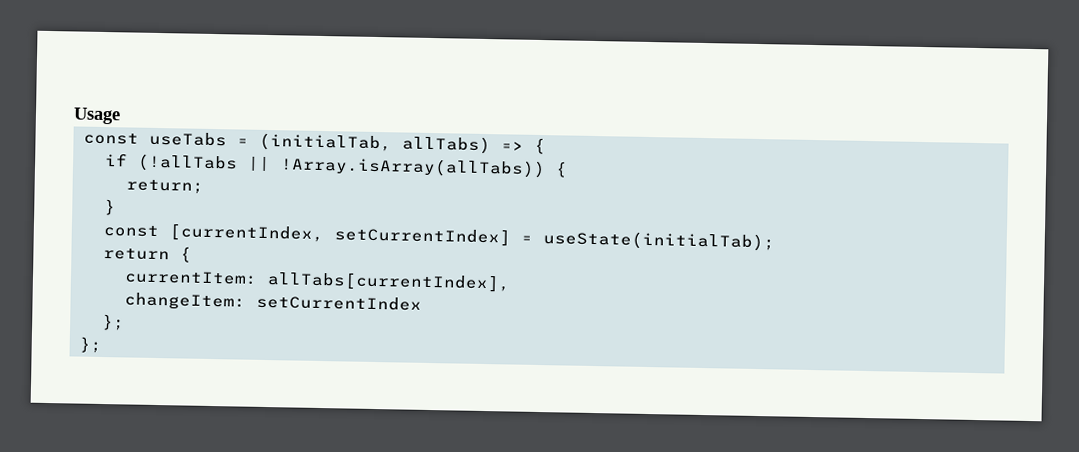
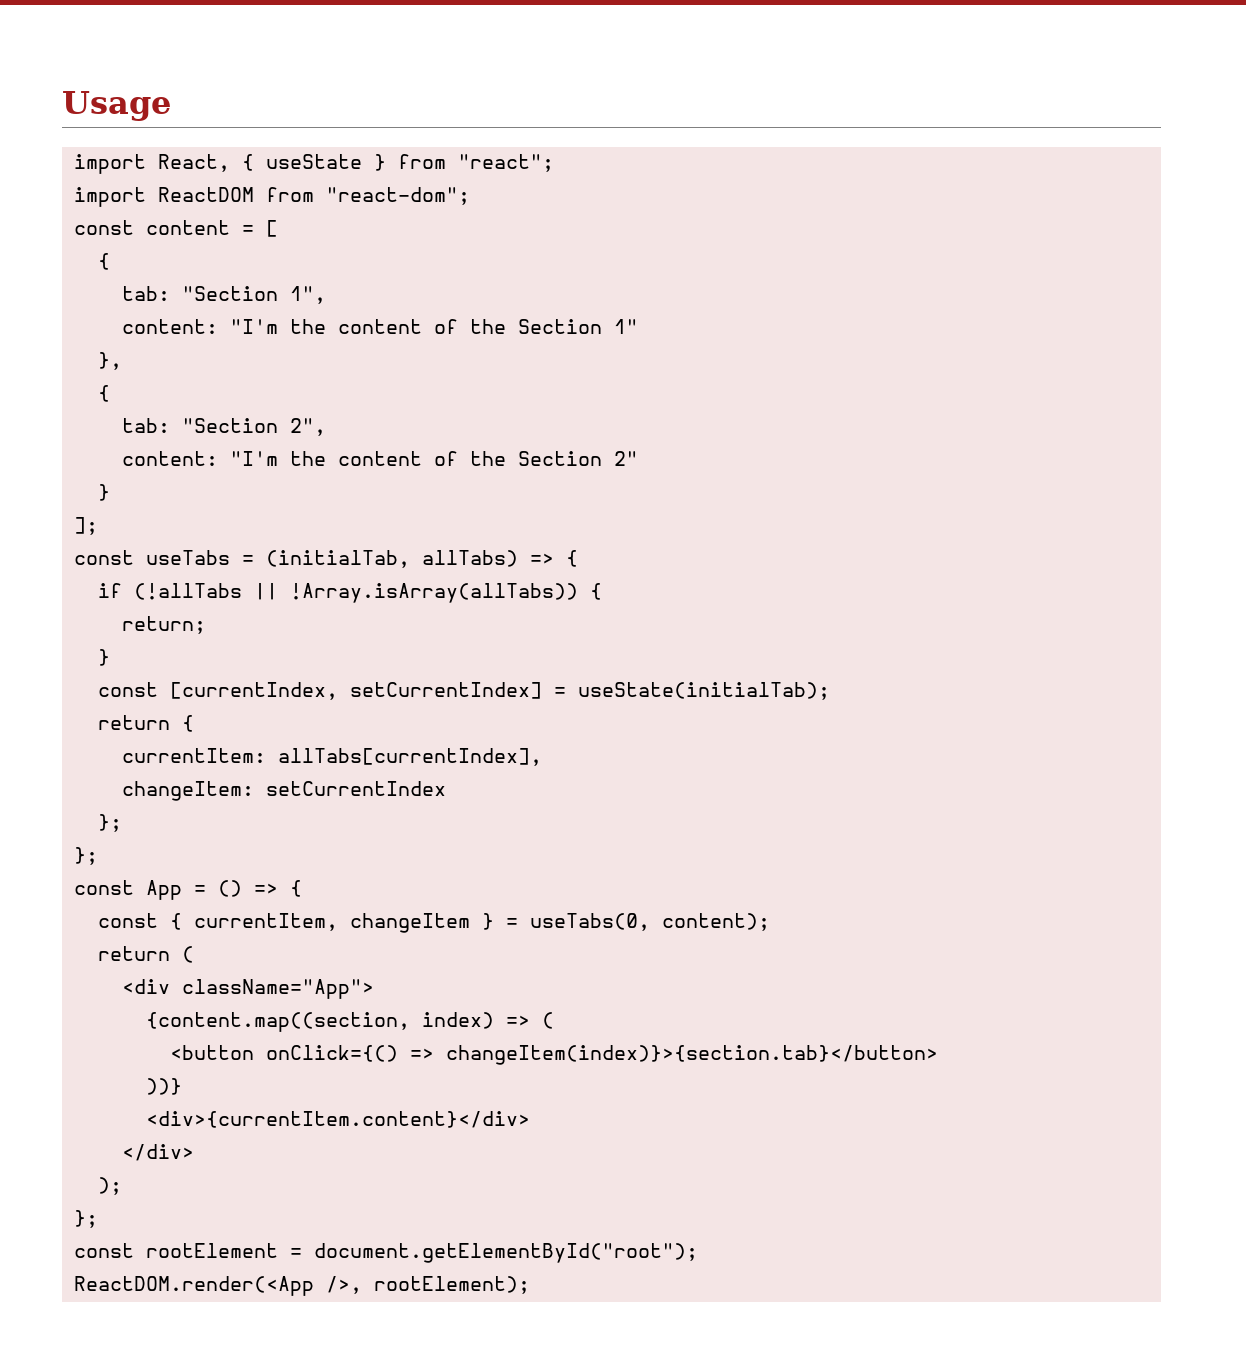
(121, 116) none -> [74,154,555,174] [74,187,471,207] [74,220,279,237] [98,253,111,270] [122,286,327,304] [122,319,639,334] [98,352,123,370] [98,385,111,402] [122,418,327,436] [122,451,639,466] [98,484,111,501] [74,517,99,535] // import React, { useState } from "react"; // import ReactDOM from "react-dom"; // const content = [ // { // tab: "Section 1", // content: "I'm the content of the Section 1" // }, // { // tab: "Section 2", // content: "I'm the content of the Section 2" // } // ];
(102, 344) none -> [74,880,303,900] [98,913,771,933] [98,946,195,963] [122,979,375,999] [146,1012,555,1032] [170,1045,939,1065] [146,1078,183,1095] [146,1111,531,1128] [122,1144,195,1161] [98,1177,123,1195] [74,1210,99,1228] [74,1243,699,1263] [74,1276,531,1296] // const App = () => { // const { currentItem, changeItem } = useTabs(0, content); // return ( // <div className="App"> // {content.map((section, index) => ( // <button onClick={() => changeItem(index)}>{section.tab}</button> // ))} // <div>{currentItem.content}</div> // </div> // ); // }; // const rootElement = document.getElementById("root"); // ReactDOM.render(<App />, rootElement);

